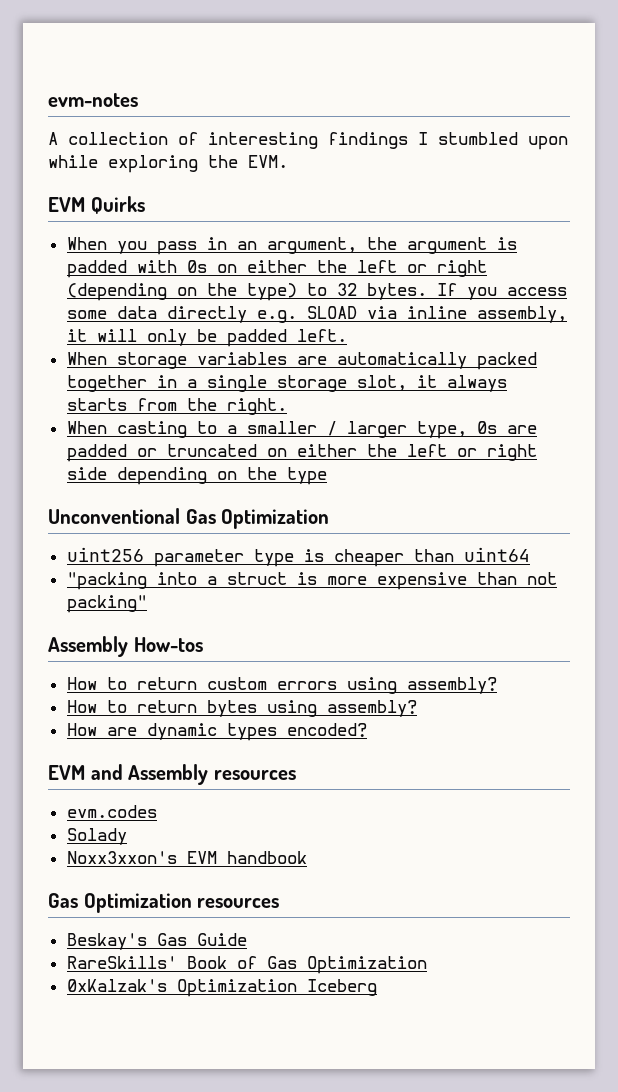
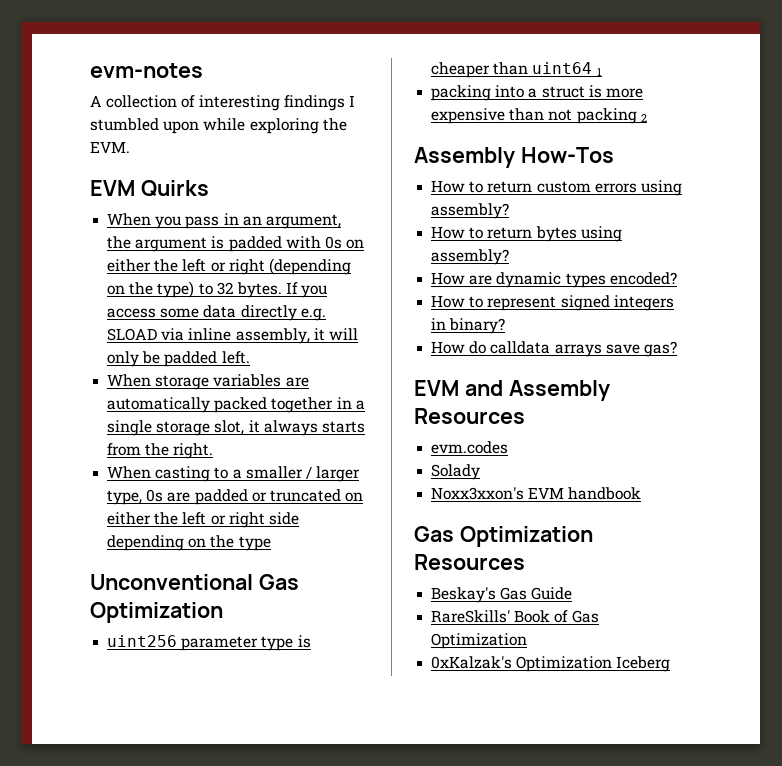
[66,572,147,590] // "packing -> [596,68,602,76] [431,85,492,101] 1 // packing
[66,595,147,613] [48,636,203,657] packing" // Assembly How-tos -> [576,108,647,124] [414,147,614,168] packing 2 // Assembly How-Tos
(367, 730) none -> [431,295,674,311] [431,318,506,334] [431,341,677,357] // How to represent signed integers in binary? // How do calldata arrays save gas?
[213,770,296,780] resources -> [414,408,525,424] Resources
[197,898,280,908] resources -> [414,554,525,570] Resources

